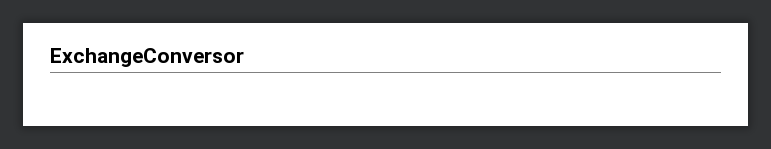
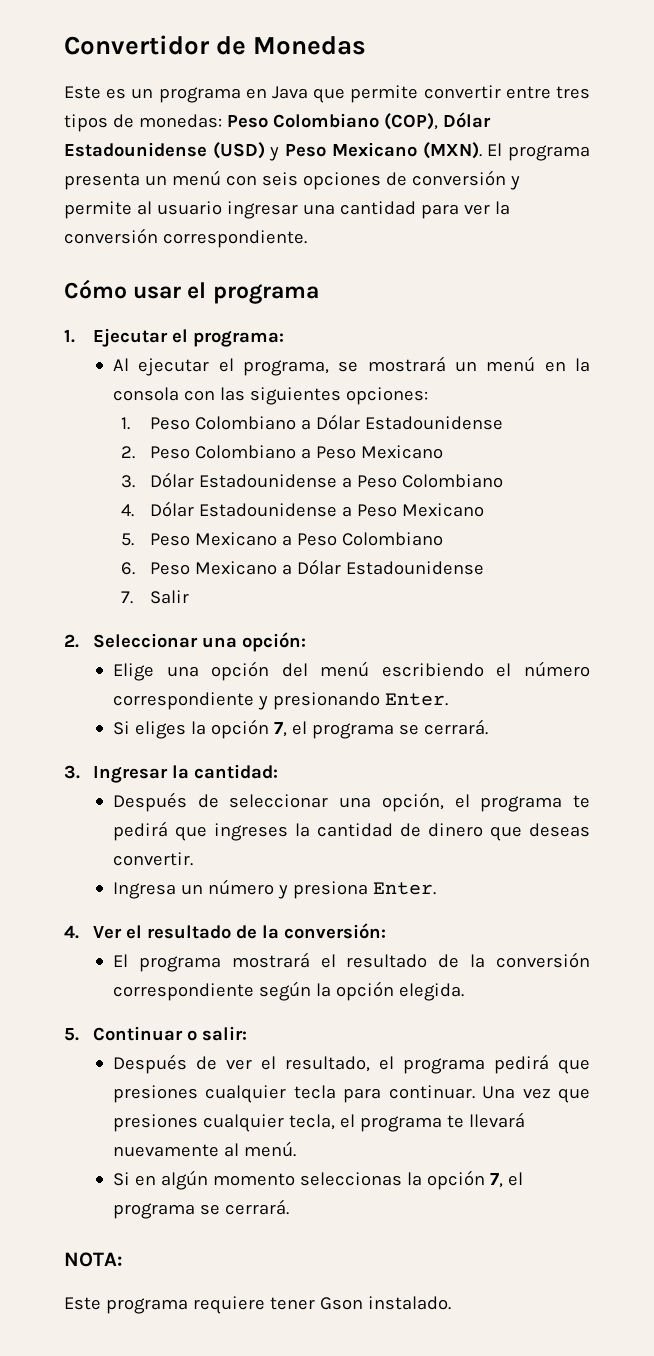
[50,48,244,67] ExchangeConversor -> [64,35,367,55] [64,85,590,103] [64,112,491,132] [64,142,590,161] [64,170,520,190] [64,201,510,219] [64,228,307,248] [64,279,319,304] [64,328,284,347] [112,356,590,376] [112,387,428,405] [121,414,503,430] [121,445,443,459] [121,472,503,488] [121,501,484,517] [121,532,443,546] [121,559,484,575] [121,590,189,604] [64,632,306,652] [112,661,590,681] [112,692,448,710] [112,719,488,739] [64,764,278,783] [112,792,590,812] [112,821,590,841] [112,852,193,866] [112,879,436,899] [64,923,386,939] [112,952,590,972] [112,981,464,1001] [64,1026,247,1041] [112,1054,590,1074] [112,1085,591,1103] [112,1112,525,1132] [112,1141,296,1157] [112,1170,523,1190] [112,1199,289,1219] [64,1252,123,1267] [64,1296,451,1314] Convertidor de Monedas // Este es un programa en Java que permite convertir entre tres tipos de monedas: Peso Colombiano (COP), Dólar Estadounidense (USD) y Peso Mexicano (MXN). El programa presenta un menú con seis opciones de conversión y permite al usuario ingresar una cantidad para ver la conversión correspondiente. // Cómo usar el programa // 1. Ejecutar el programa: // Al ejecutar el programa, se mostrará un menú en la consola con las siguientes opciones: // 1. Peso Colombiano a Dólar Estadounidense // 2. Peso Colombiano a Peso Mexicano // 3. Dólar Estadounidense a Peso Colombiano // 4. Dólar Estadounidense a Peso Mexicano // 5. Peso Mexicano a Peso Colombiano // 6. Peso Mexicano a Dólar Estadounidense // 7. Salir // 2. Seleccionar una opción: // Elige una opción del menú escribiendo el número correspondiente y presionando Enter. // Si eliges la opción 7, el programa se cerrará. // 3. Ingresar la cantidad: // Después de seleccionar una opción, el programa te pedirá que ingreses la cantidad de dinero que deseas convertir. // Ingresa un número y presiona Enter. // 4. Ver el resultado de la conversión: // El programa mostrará el resultado de la conversión correspondiente según la opción elegida. // 5. Continuar o salir: // Después de ver el resultado, el programa pedirá que presiones cualquier tecla para continuar. Una vez que presiones cualquier tecla, el programa te llevará nuevamente al menú. // Si en algún momento seleccionas la opción 7, el programa se cerrará. // NOTA: // Este programa requiere tener Gson instalado.

